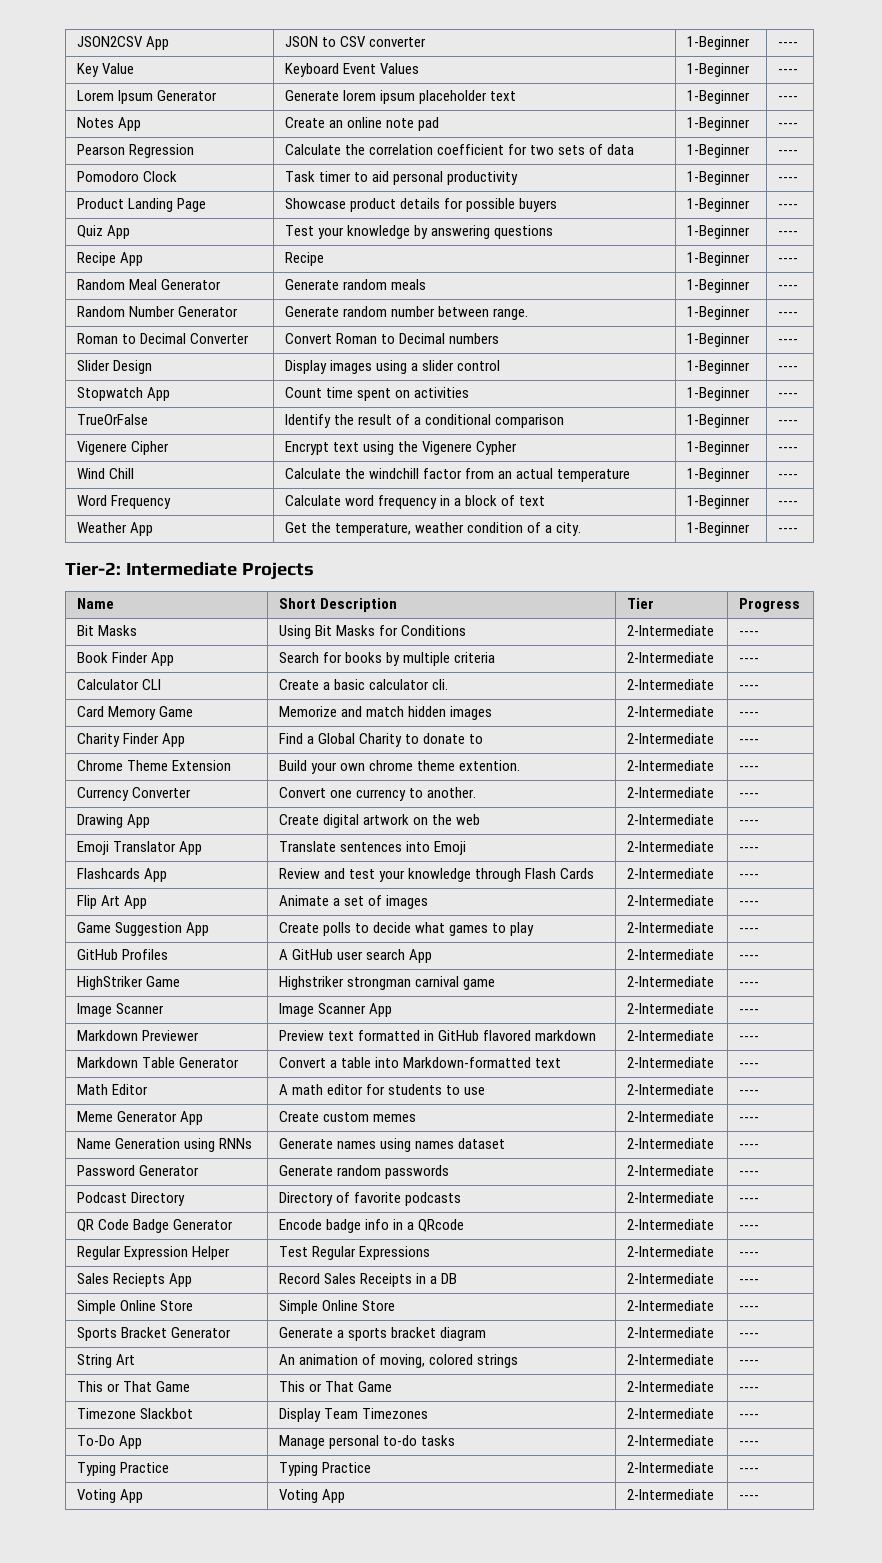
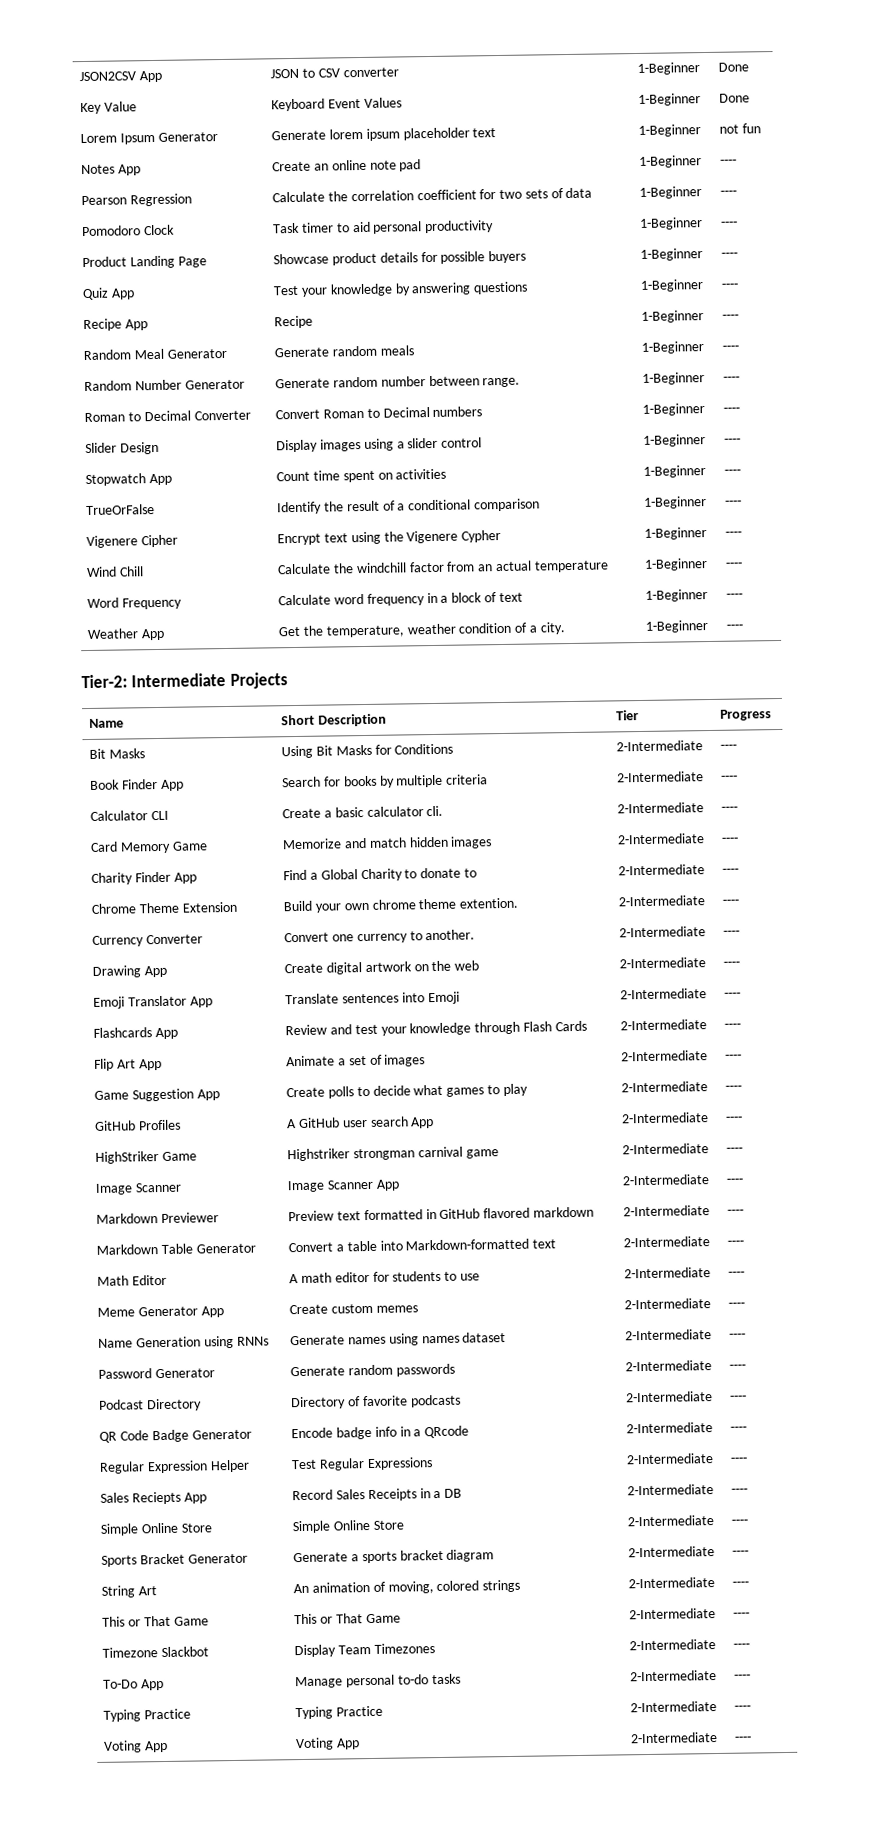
[777,42,798,47] ---- -> [718,62,750,72] Done
[777,69,798,74] ---- -> [719,93,751,103] Done
[777,96,798,101] ---- -> [719,123,761,134] not fun

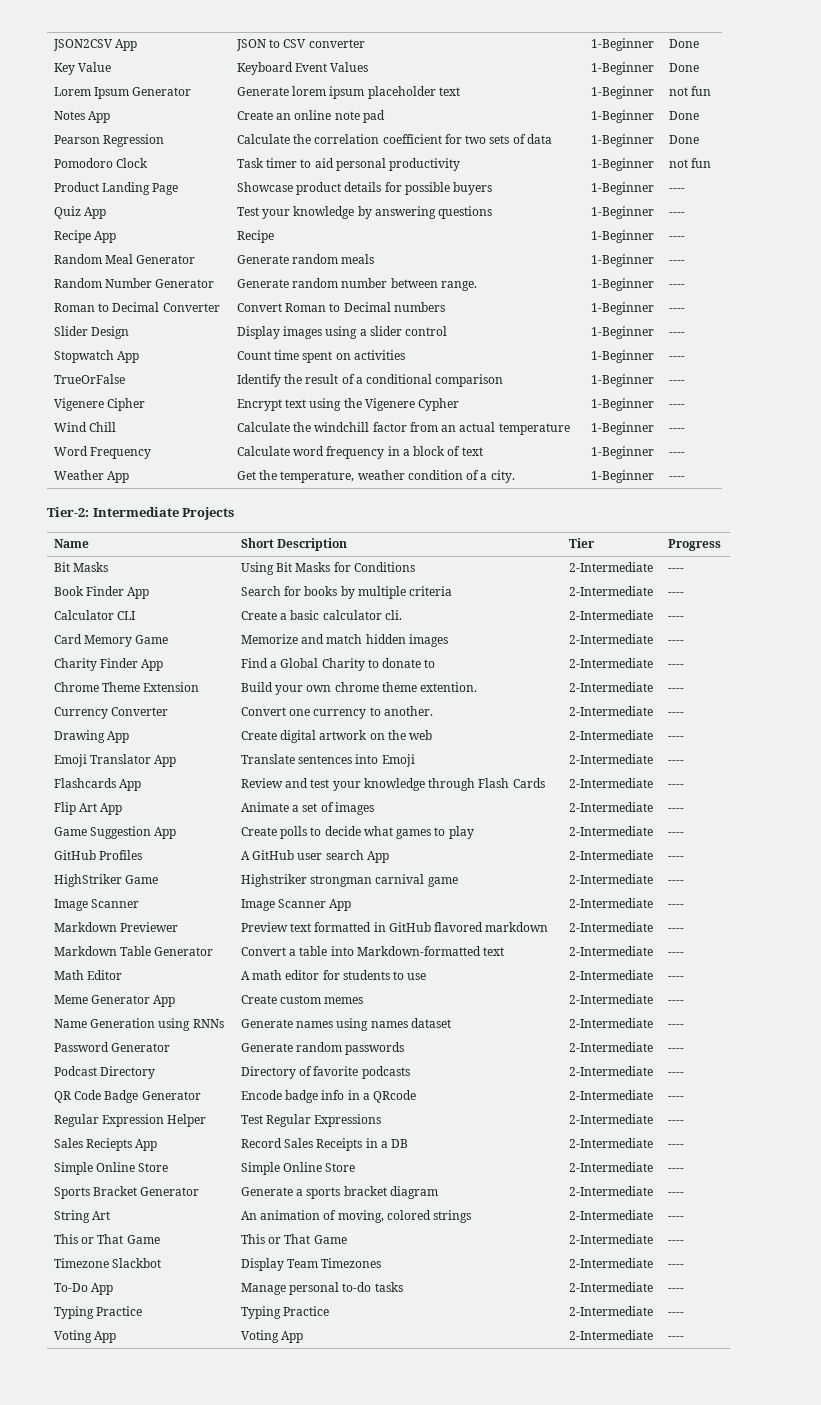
[720,159,738,165] ---- -> [668,111,699,120] Done
[720,190,738,196] ---- -> [668,135,699,144] Done
[721,221,739,227] ---- -> [668,158,712,168] not fun

